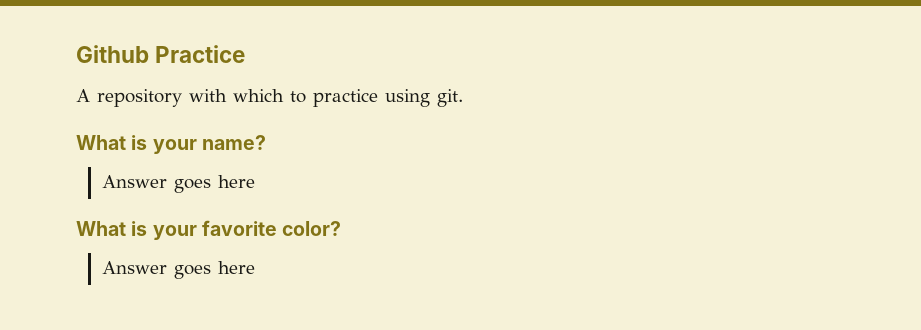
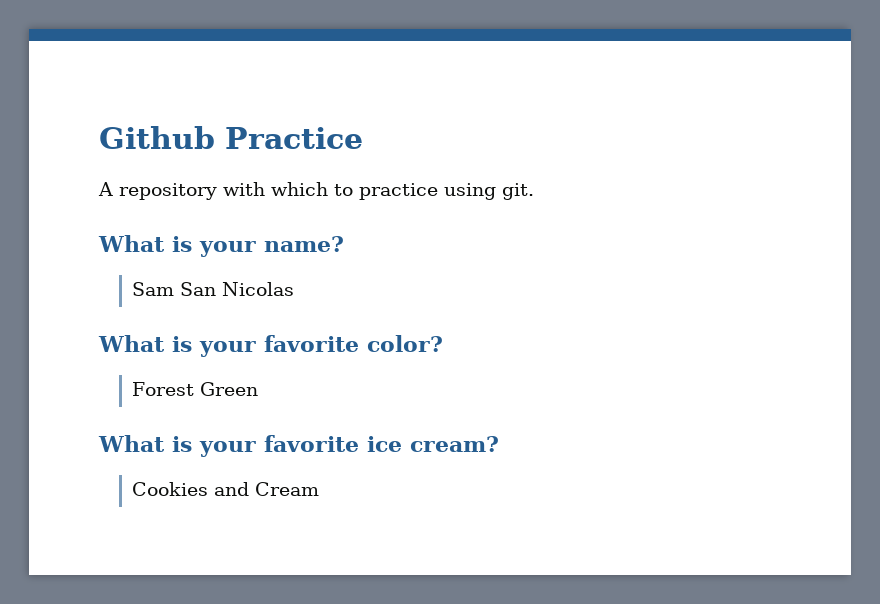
[101,175,255,193] Answer goes here -> [132,282,295,296] Sam San Nicolas
[101,261,255,279] Answer goes here -> [132,382,259,396] [98,435,499,457] [132,482,320,496] Forest Green // What is your favorite ice cream? // Cookies and Cream

